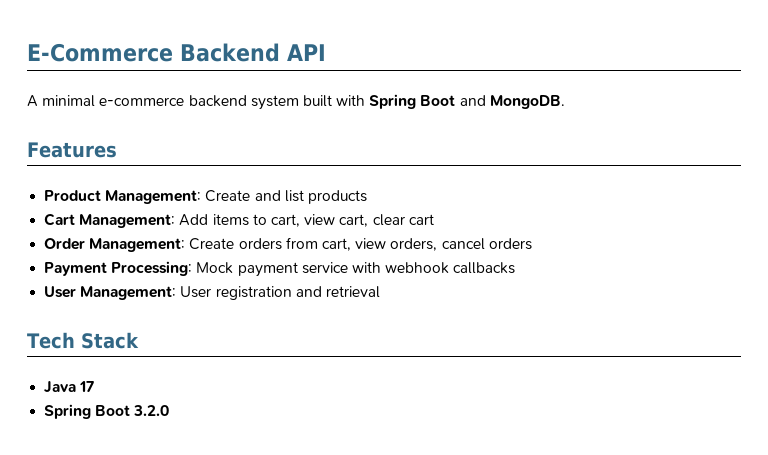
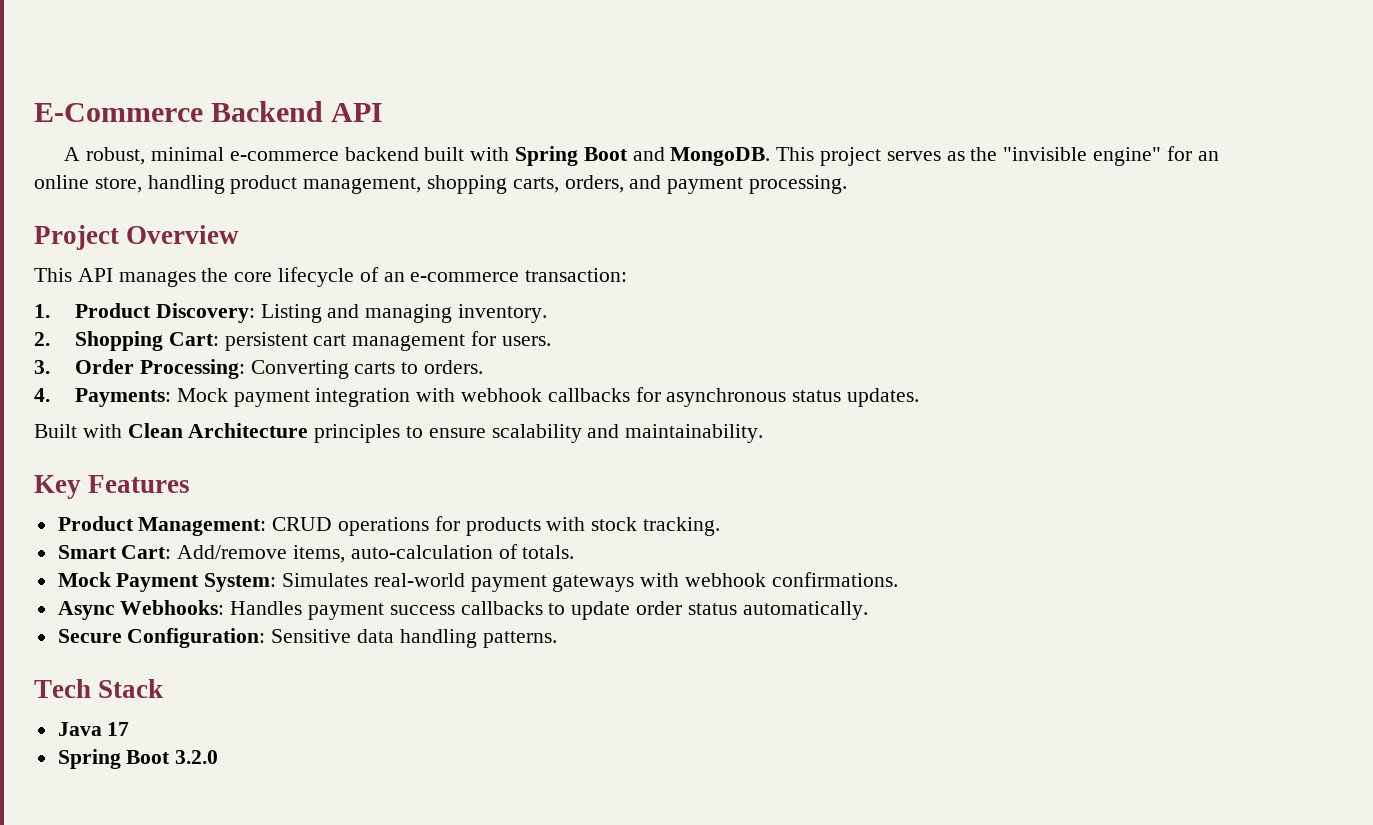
(38, 101) none -> [86,147,146,165] robust,
[250,95,299,110] system -> (419, 154) none
[27,142,117,158] [44,190,367,204] [44,213,434,228] [44,237,532,252] [44,261,516,277] [44,286,380,300] // Features // Product Management: Create and list products // Cart Management: Add items to cart, view cart, clear cart // Order Management: Create orders from cart, view orders, cancel orders // Payment Processing: Mock payment service with webhook callbacks // User Management: User registration and retrieval -> [776,146,1219,166] [34,175,848,194] [34,225,240,250] [34,267,628,287] [34,303,547,323] [34,331,551,351] [34,359,483,379] [34,387,919,407] [34,423,764,443] [34,475,191,499] [57,516,721,536] [57,544,575,563] [57,572,898,592] [57,600,868,620] [57,628,557,648] This project serves as the "invisible engine" for an online store, handling product management, shopping carts, orders, and payment processing. // Project Overview // This API manages the core lifecycle of an e-commerce transaction: // 1. Product Discovery: Listing and managing inventory. // 2. Shopping Cart: persistent cart management for users. // 3. Order Processing: Converting carts to orders. // 4. Payments: Mock payment integration with webhook callbacks for asynchronous status updates. // Built with Clean Architecture principles to ensure scalability and maintainability. // Key Features // Product Management: CRUD operations for products with stock tracking. // Smart Cart: Add/remove items, auto-calculation of totals. // Mock Payment System: Simulates real-world payment gateways with webhook confirmations. // Async Webhooks: Handles payment success callbacks to update order status automatically. // Secure Configuration: Sensitive data handling patterns.

